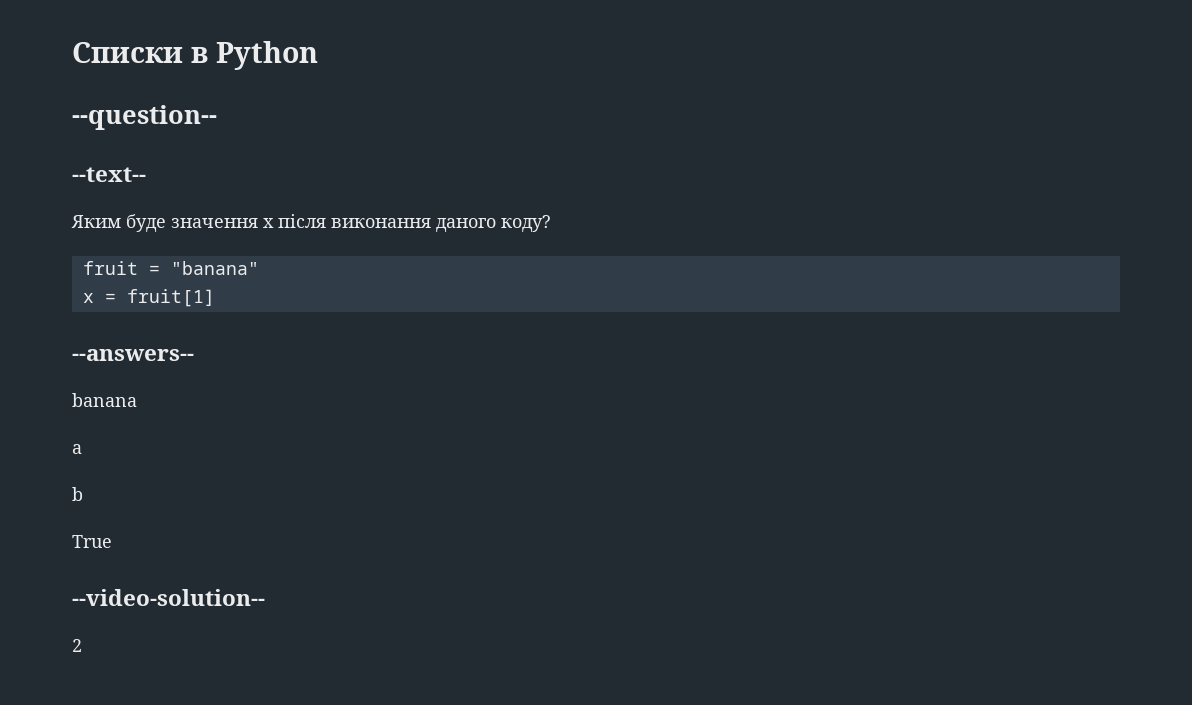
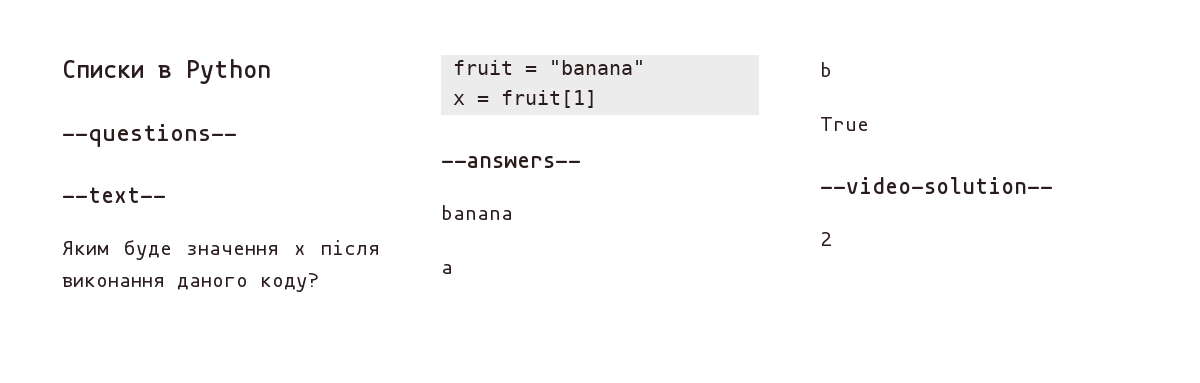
[72,105,217,130] --question-- -> [62,124,237,147] --questions--

